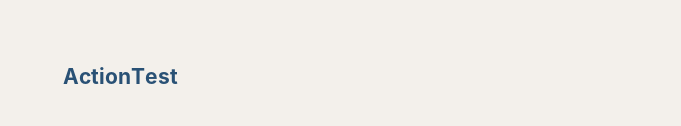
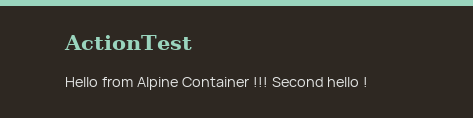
(178, 75) none -> [65,77,369,90] // Hello from Alpine Container !!! Second hello !

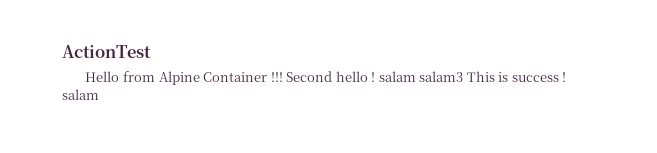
(369, 82) none -> [378,71,567,82] [62,89,99,100] salam salam3 This is success ! salam

